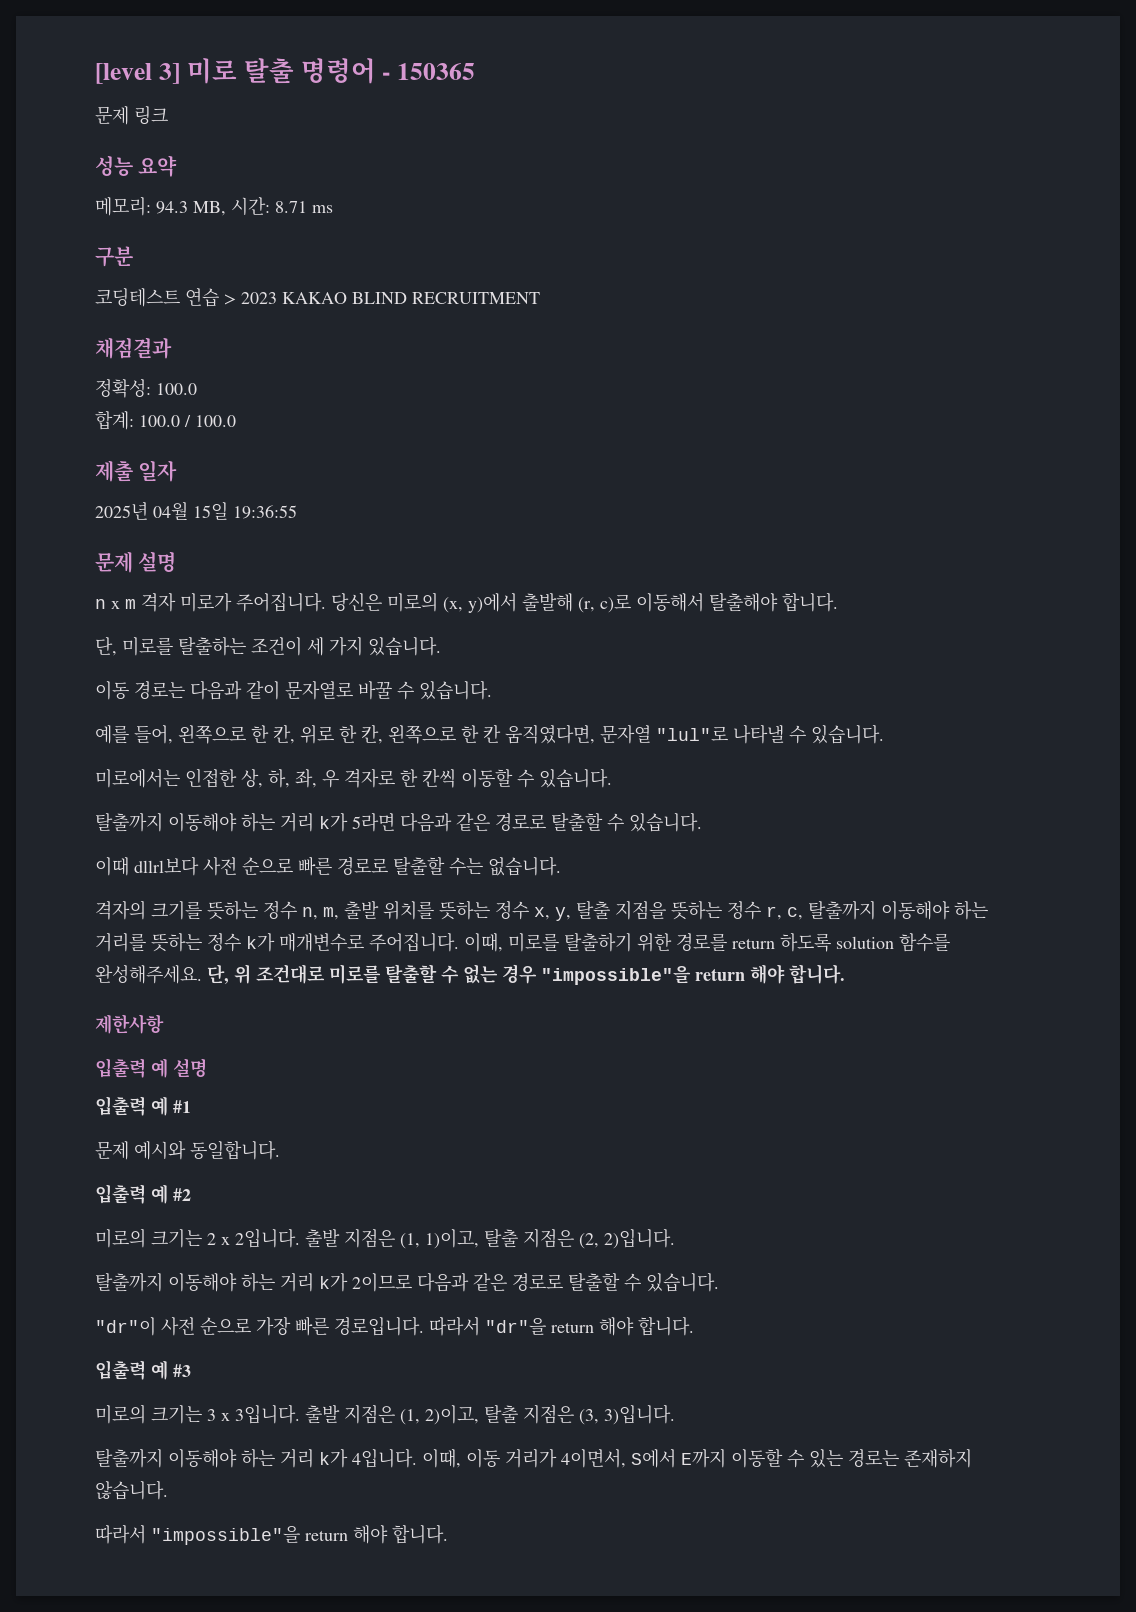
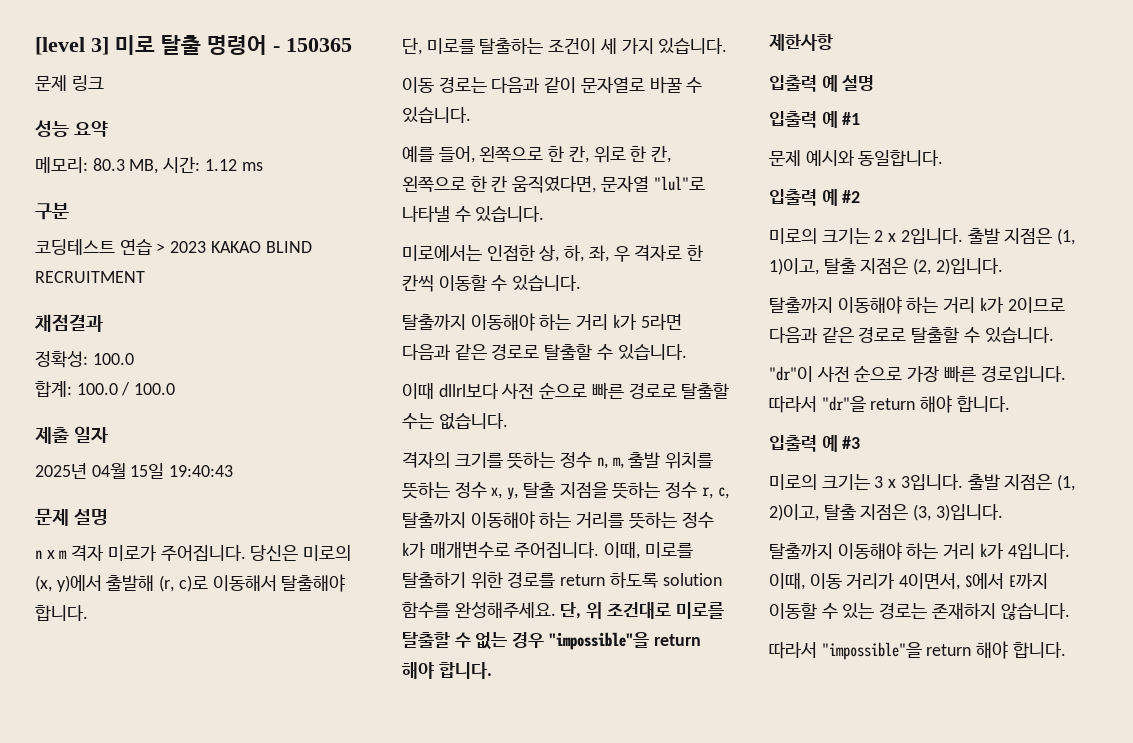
[156,201,188,214] 94.3 -> [92,158,125,171] 80.3
[275,201,307,213] 8.71 -> [204,159,237,171] 1.12
[233,505,297,519] 19:36:55 -> [169,465,234,477] 19:40:43

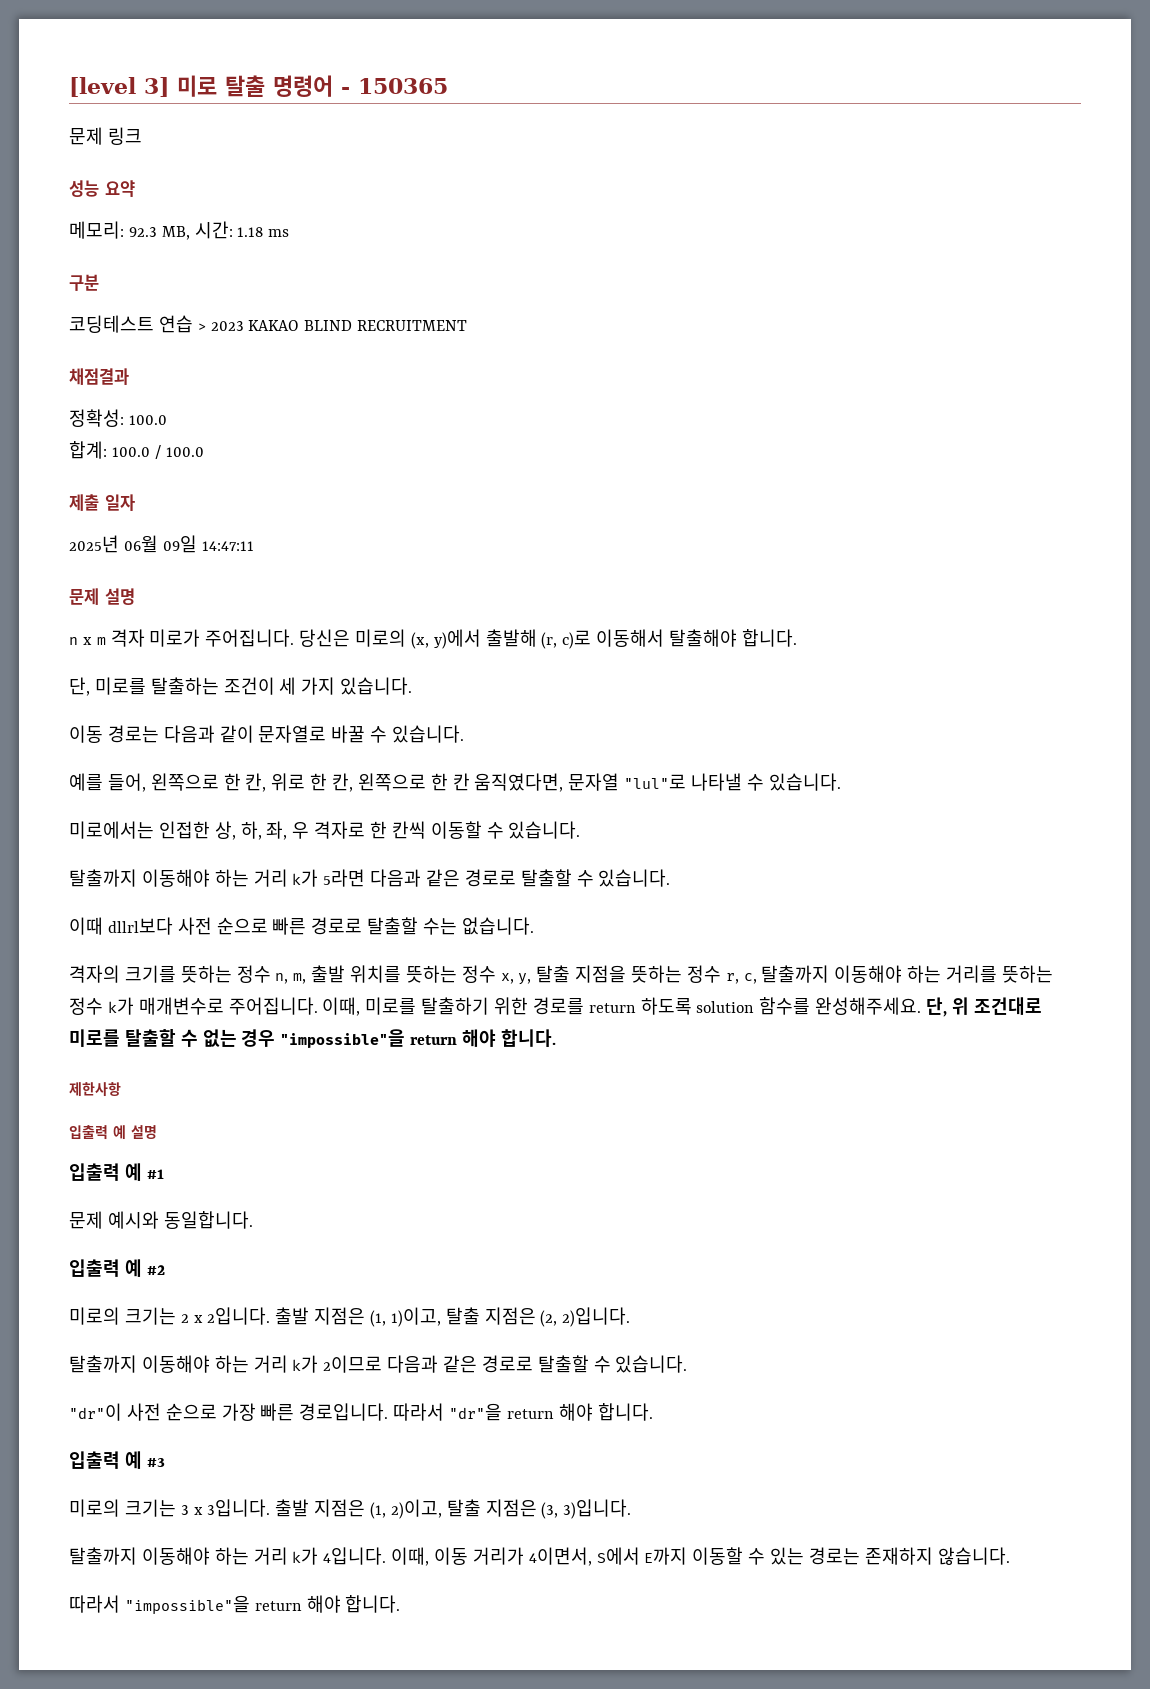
[92,158,125,171] 80.3 -> [128,227,157,237] 92.3
[204,159,237,171] 1.12 -> [237,227,264,237] 1.18
[91,463,234,479] 04월 15일 19:40:43 -> [123,535,254,553] 06월 09일 14:47:11

